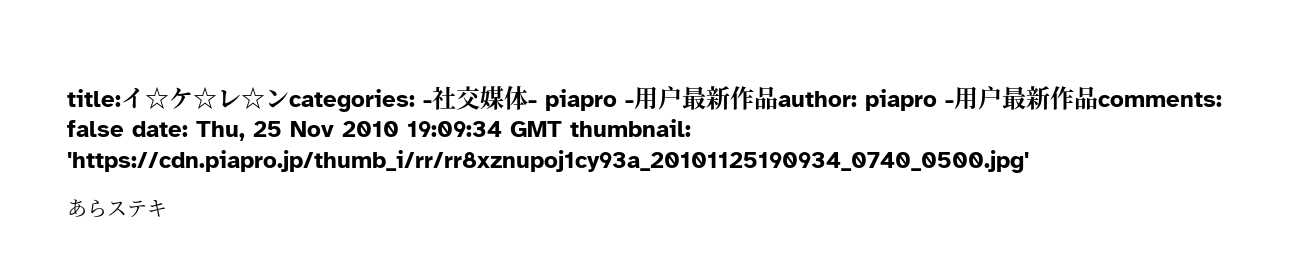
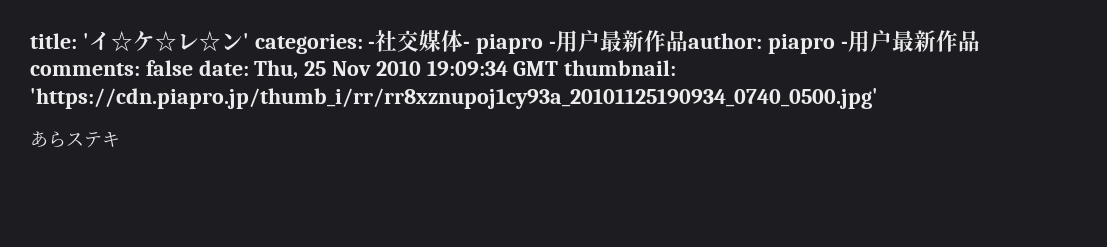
(121, 98) none -> [82,33,89,49] '
(289, 98) none -> [242,33,249,49] '

